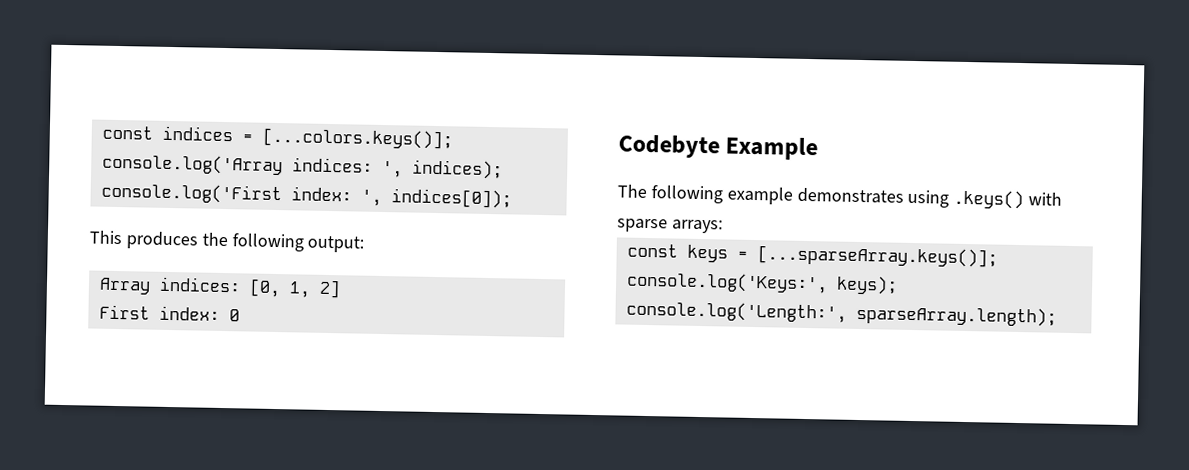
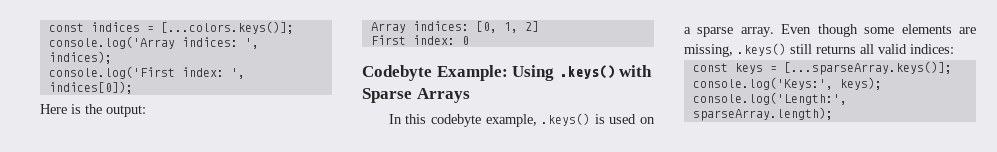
[89,230,304,252] This produces the following -> [40,104,102,114] Here is the
[725,136,819,161] [617,184,1063,210] [617,218,723,234] Example // The following example demonstrates using .keys() with sparse arrays: -> [436,65,653,81] [362,88,470,103] [388,113,655,127] [684,24,976,37] [684,43,954,57] Example: Using .keys() with Sparse Arrays // In this codebyte example, .keys() is used on a sparse array. Even though some elements are missing, .keys() still returns all valid indices:

